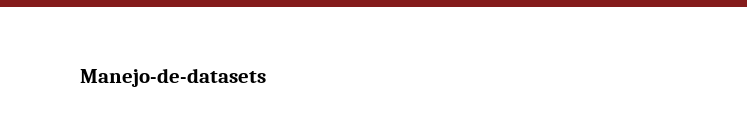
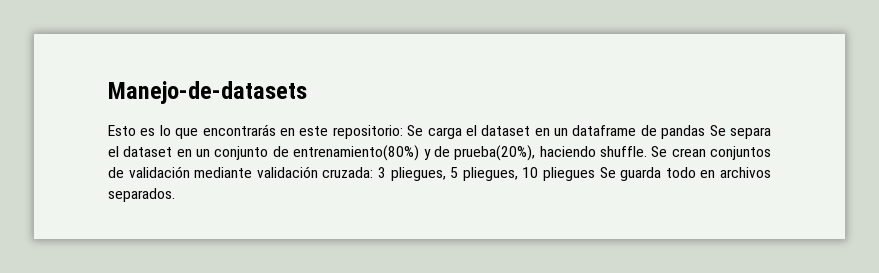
(266, 77) none -> [108,124,772,139] [108,145,771,161] [108,166,772,181] [108,188,175,202] // Esto es lo que encontrarás en este repositorio: Se carga el dataset en un dataframe de pandas Se separa el dataset en un conjunto de entrenamiento(80%) y de prueba(20%), haciendo shuffle. Se crean conjuntos de validación mediante validación cruzada: 3 pliegues, 5 pliegues, 10 pliegues Se guarda todo en archivos separados.

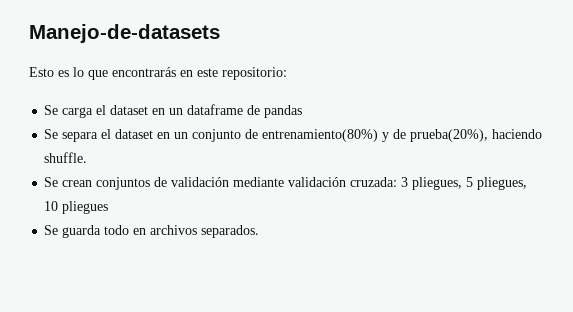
(403, 132) none -> (287, 73) //
(706, 132) none -> (303, 111) //
(647, 151) none -> (88, 157) //
(596, 174) none -> (109, 207) //

